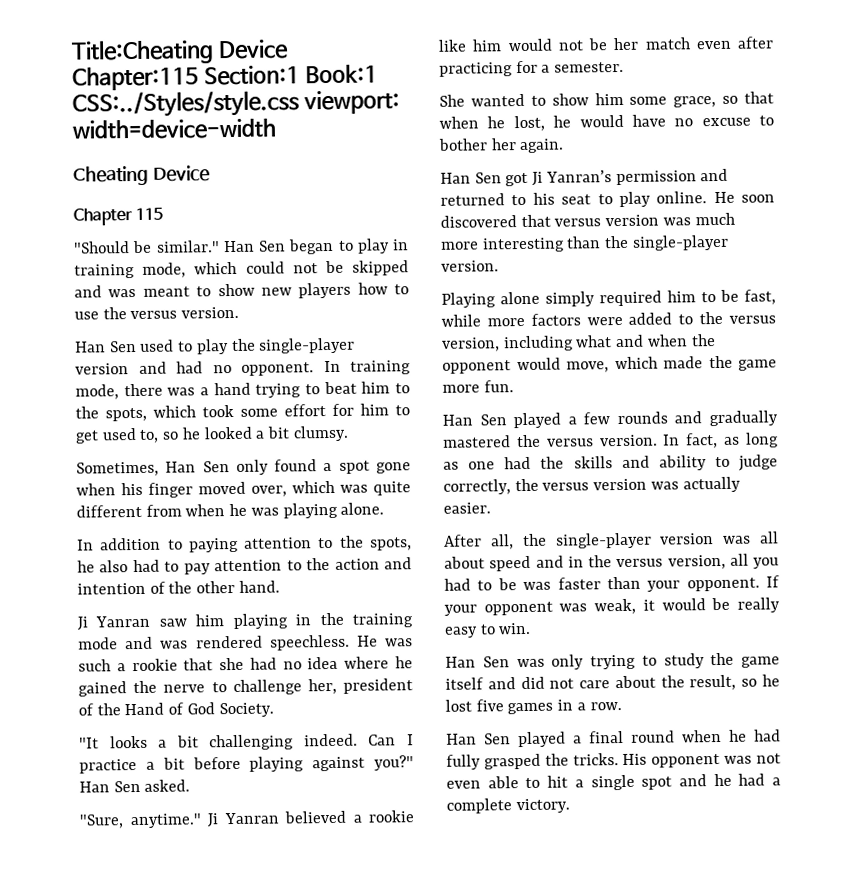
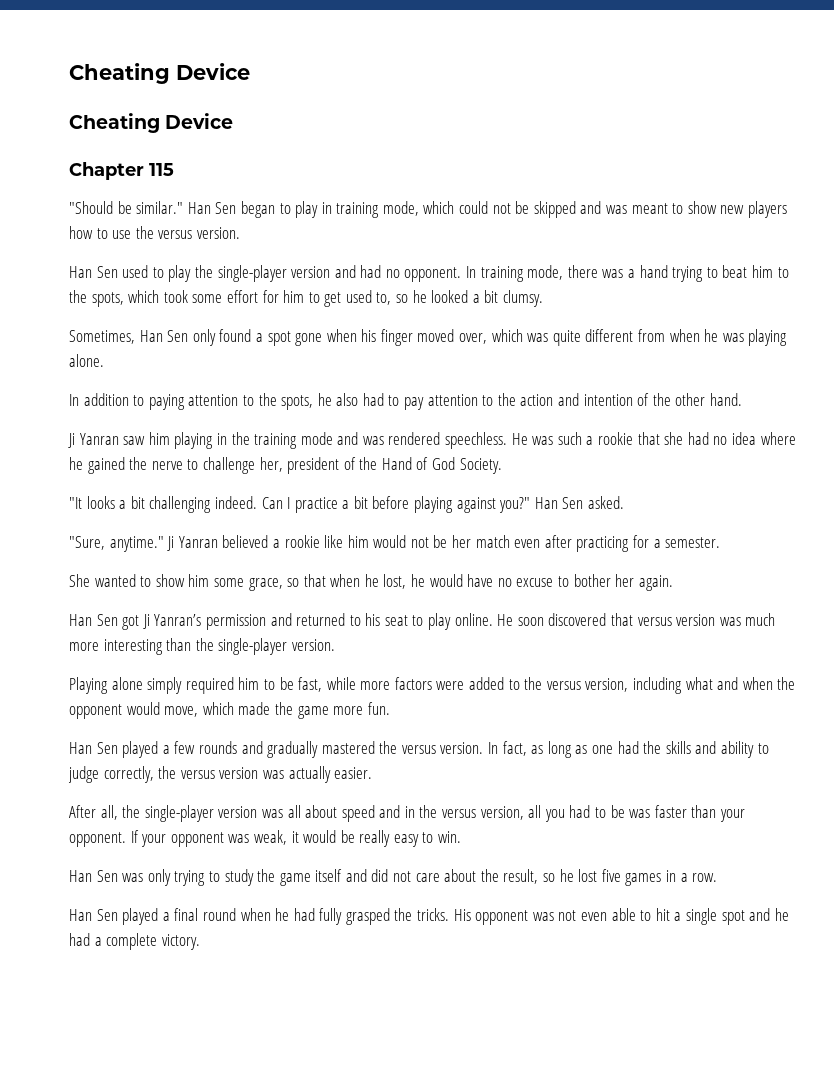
[71,39,289,65] [72,64,378,91] [72,90,400,118] [72,118,276,140] Title:Cheating Device Chapter:115 Section:1 Book:1 CSS:../Styles/style.css viewport: width=device-width -> [69,63,250,84] Cheating Device

